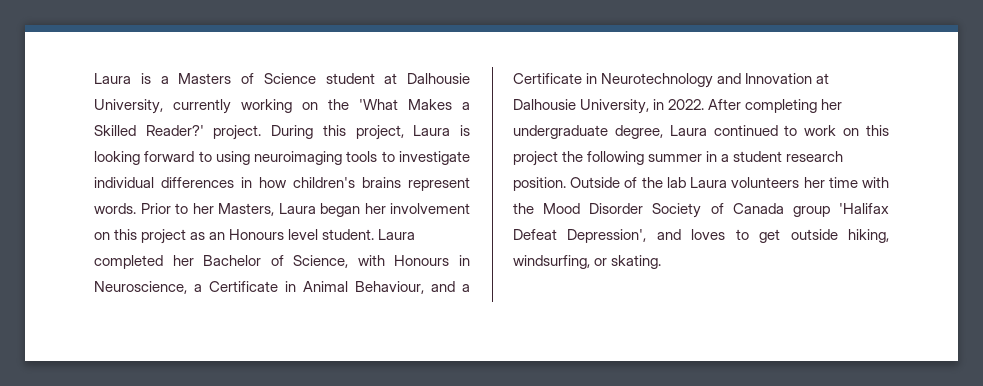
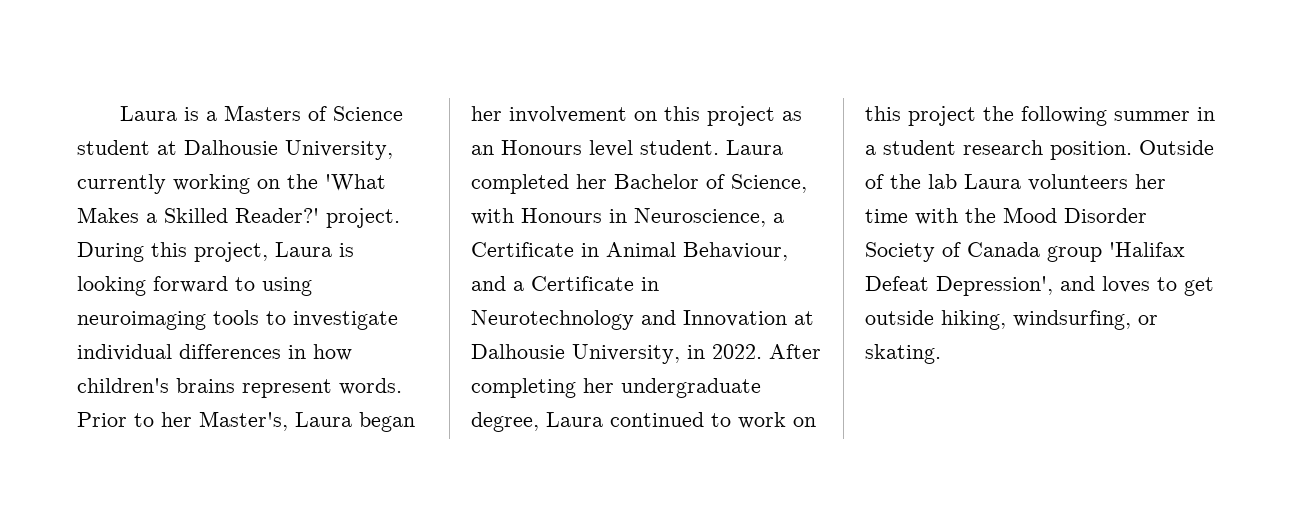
[218,203,274,216] Masters, -> [199,411,288,431] Master's,

